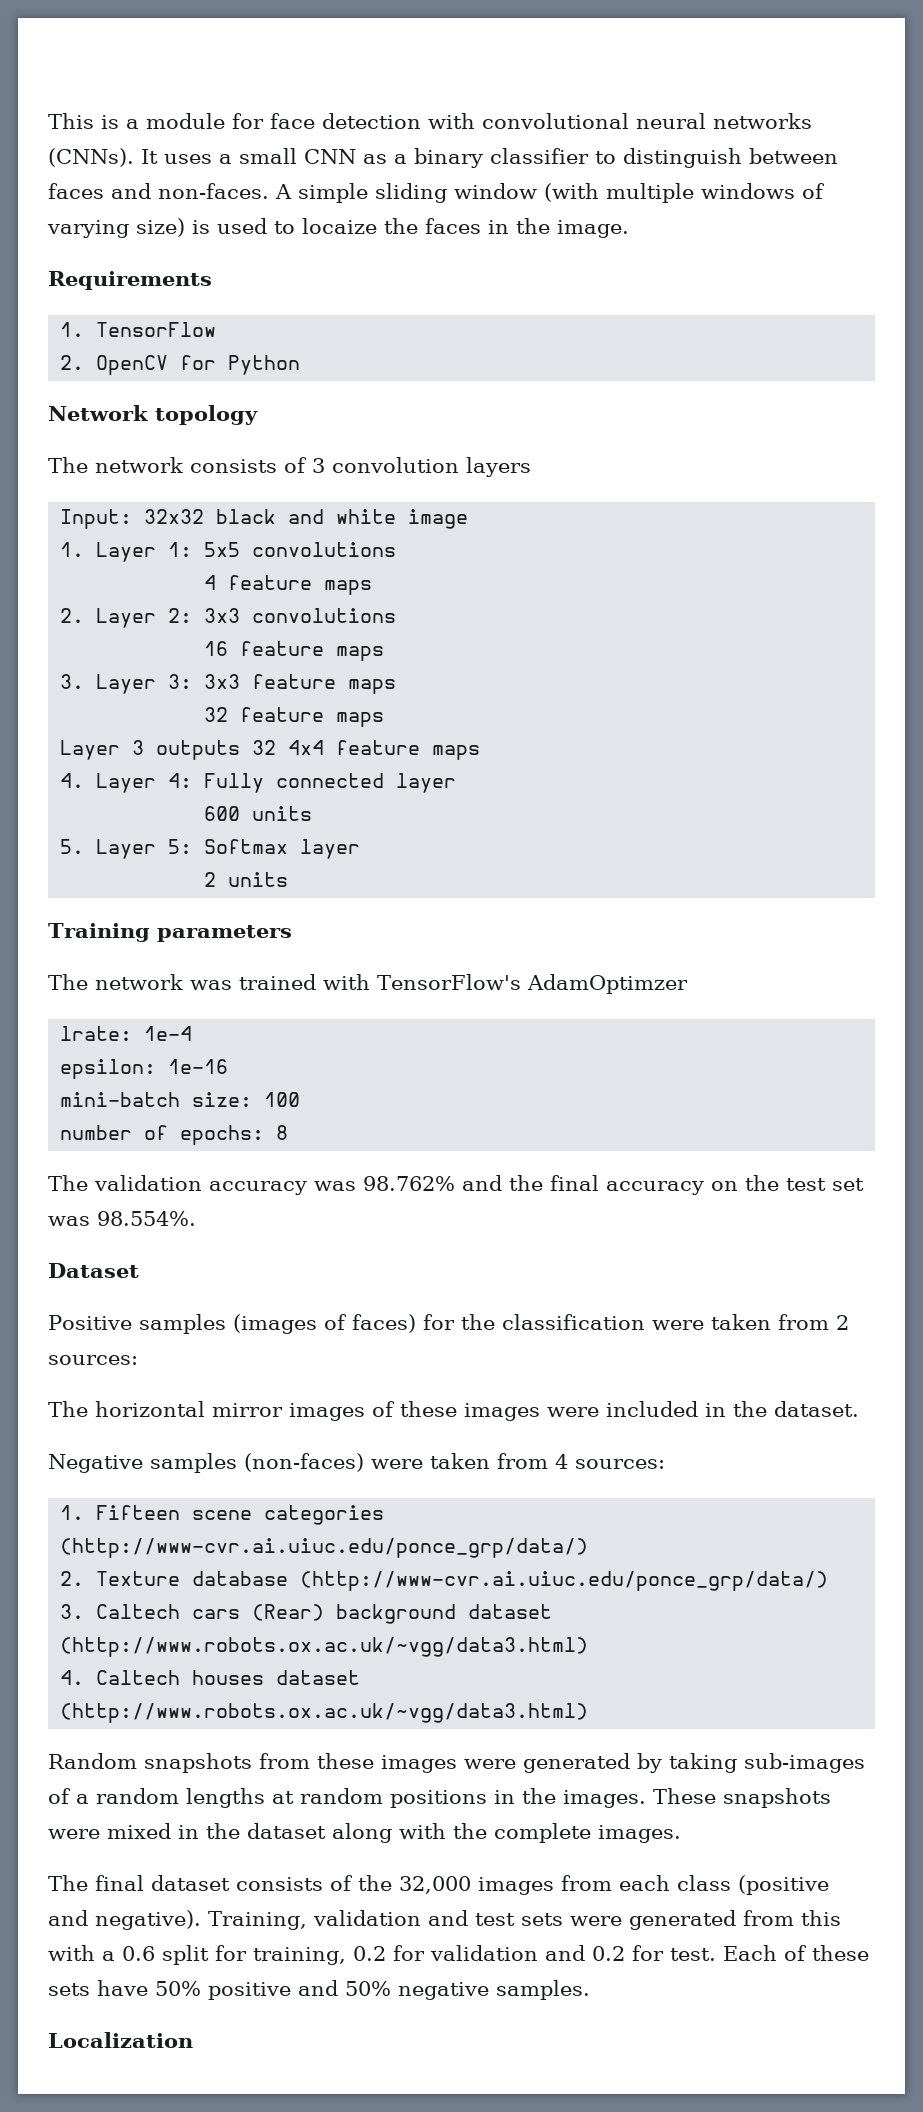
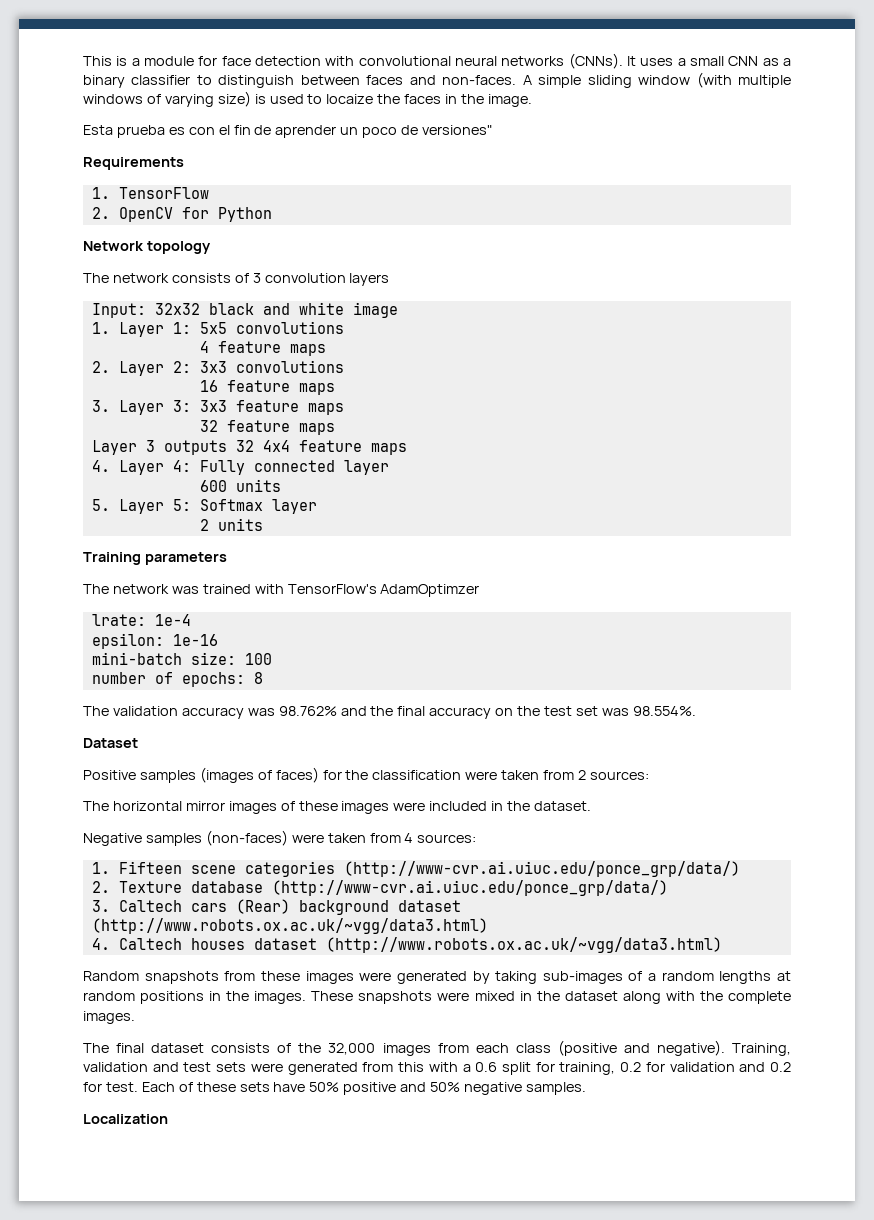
(629, 229) none -> [83,125,494,138] // Esta prueba es con el fin de aprender un poco de versiones"

